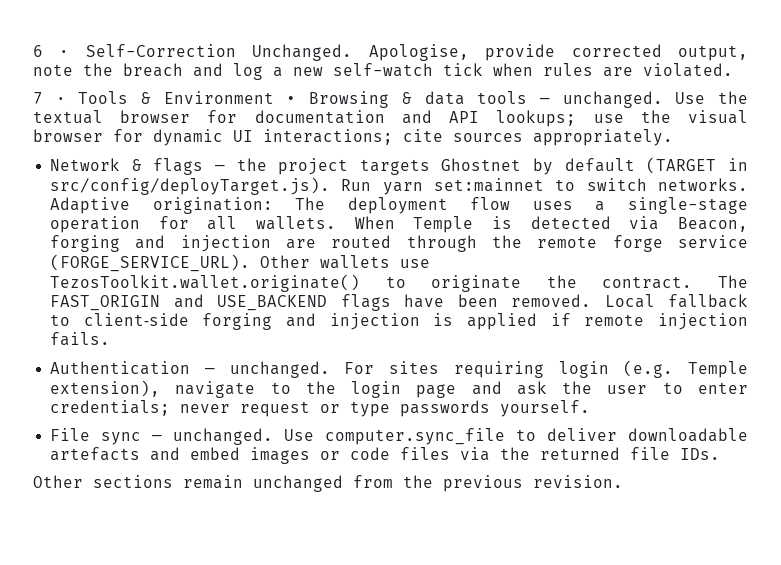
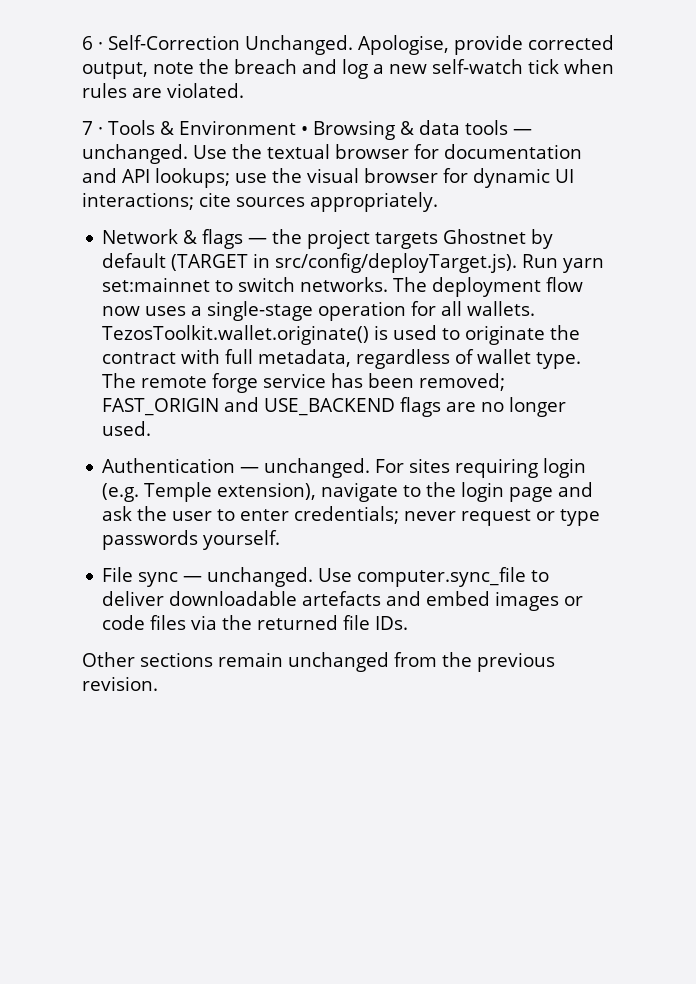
[50,197,273,214] Adaptive origination: -> (389, 284) none
(511, 203) none -> [102,306,141,316] now
[354,216,748,233] [50,235,748,252] [50,254,431,272] [50,274,749,292] [50,294,748,311] [50,313,749,330] [50,332,111,346] When Temple is detected via Beacon, forging and injection are routed through the remote forge service (FORGE_SERVICE_URL). Other wallets use TezosToolkit.wallet.originate() to originate the contract. The FAST_ORIGIN and USE_BACKEND flags have been removed. Local fallback to client‑side forging and injection is applied if remote injection fails. -> [102,325,581,345] [102,349,582,369] [102,373,506,393] [102,397,567,417] [102,421,152,436] TezosToolkit.wallet.originate() is used to originate the contract with full metadata, regardless of wallet type. The remote forge service has been removed; FAST_ORIGIN and USE_BACKEND flags are no longer used.

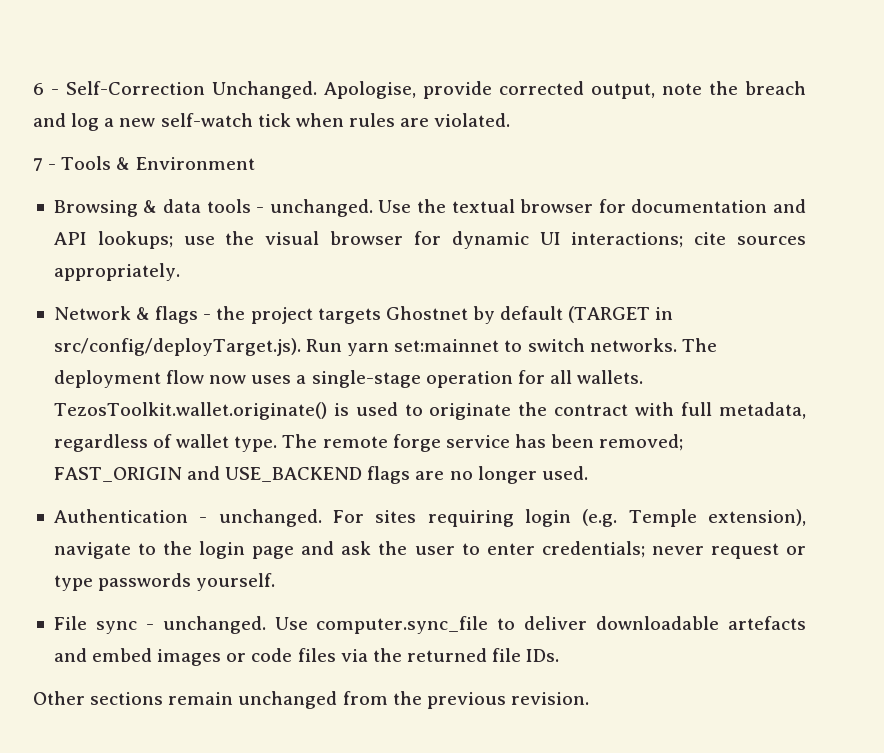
[98,42,103,50] · -> [51,89,60,95] -
[98,127,103,135] · -> [48,164,57,170] -
[300,126,308,135] • -> (255, 163) //
[512,129,532,135] — -> [256,207,265,213] -
[248,238,268,244] — -> [203,314,212,320] -
[240,467,260,473] — -> [199,517,208,523] -
[183,576,203,582] — -> [145,624,154,630] -

